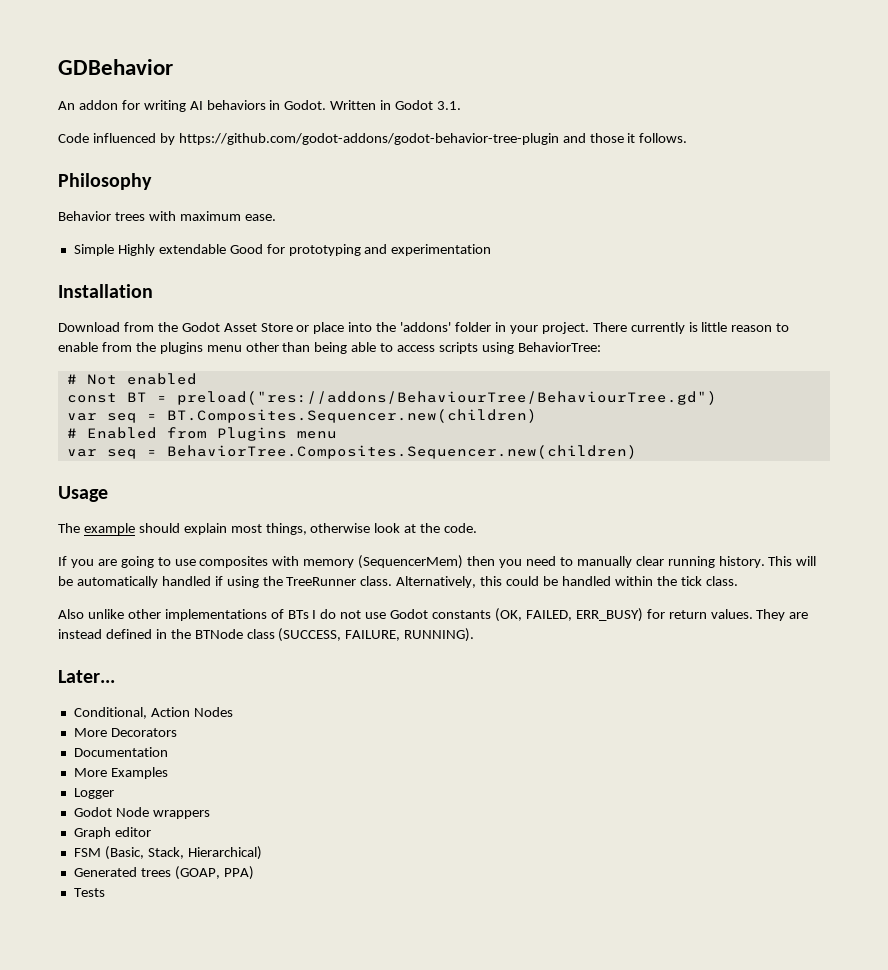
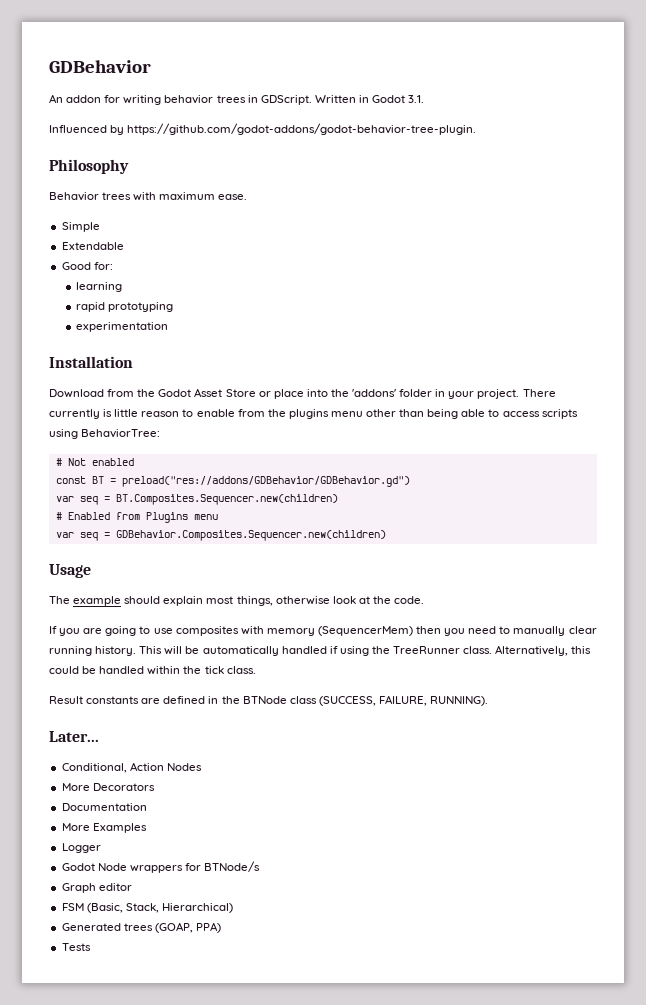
[189,100,327,110] AI behaviors in Godot. -> [164,95,312,105] behavior trees in GDScript.
[58,133,688,145] Code influenced by https://github.com/godot-addons/godot-behavior-tree-plugin and those it follows. -> [49,123,477,135] Influenced by https://github.com/godot-addons/godot-behavior-tree-plugin.
[117,244,285,256] Highly extendable Good for -> [61,242,124,250] [61,262,113,270] [76,282,123,292] [76,302,106,312] // Extendable // Good for: // learning // rapid
[364,244,388,254] and -> (174, 307) //
[176,391,717,405] preload("res://addons/BehaviourTree/BehaviourTree.gd") -> [121,476,410,487] preload("res://addons/GDBehavior/GDBehavior.gd")
[166,445,637,459] BehaviorTree.Composites.Sequencer.new(children) -> [115,530,386,541] GDBehavior.Composites.Sequencer.new(children)
[58,608,809,622] [58,629,102,639] Also unlike other implementations of BTs I do not use Godot constants (OK, FAILED, ERR_BUSY) for return values. They are instead -> [49,696,161,704] Result constants are
(210, 814) none -> [184,861,261,872] for BTNode/s

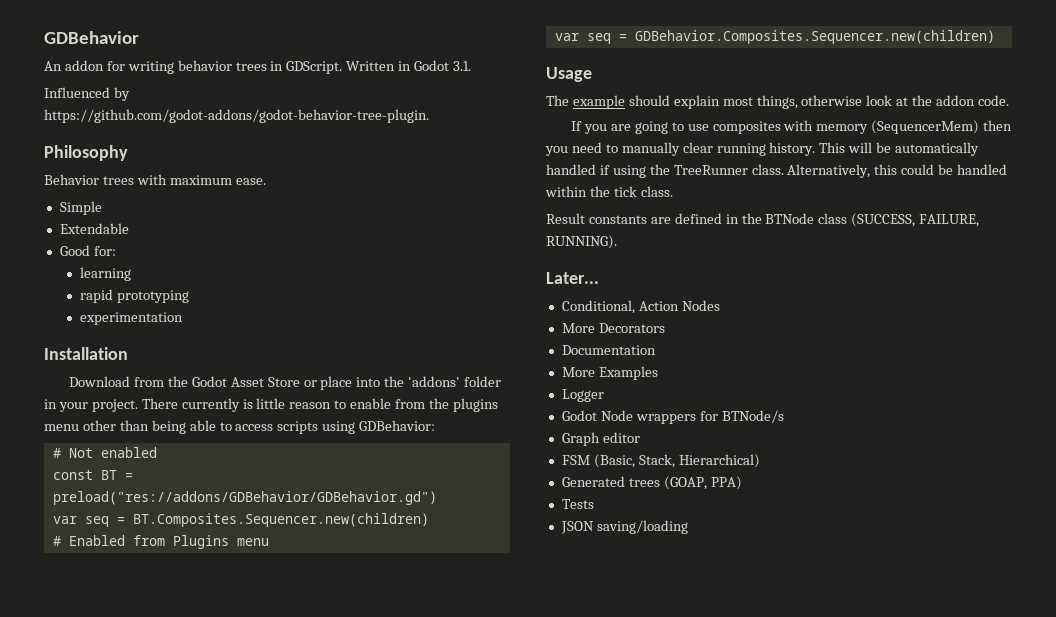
[81,429,161,438] BehaviorTree: -> [359,420,436,431] GDBehavior:
(391, 600) none -> [936,95,976,106] addon
(91, 947) none -> [560,520,688,534] // JSON saving/loading

